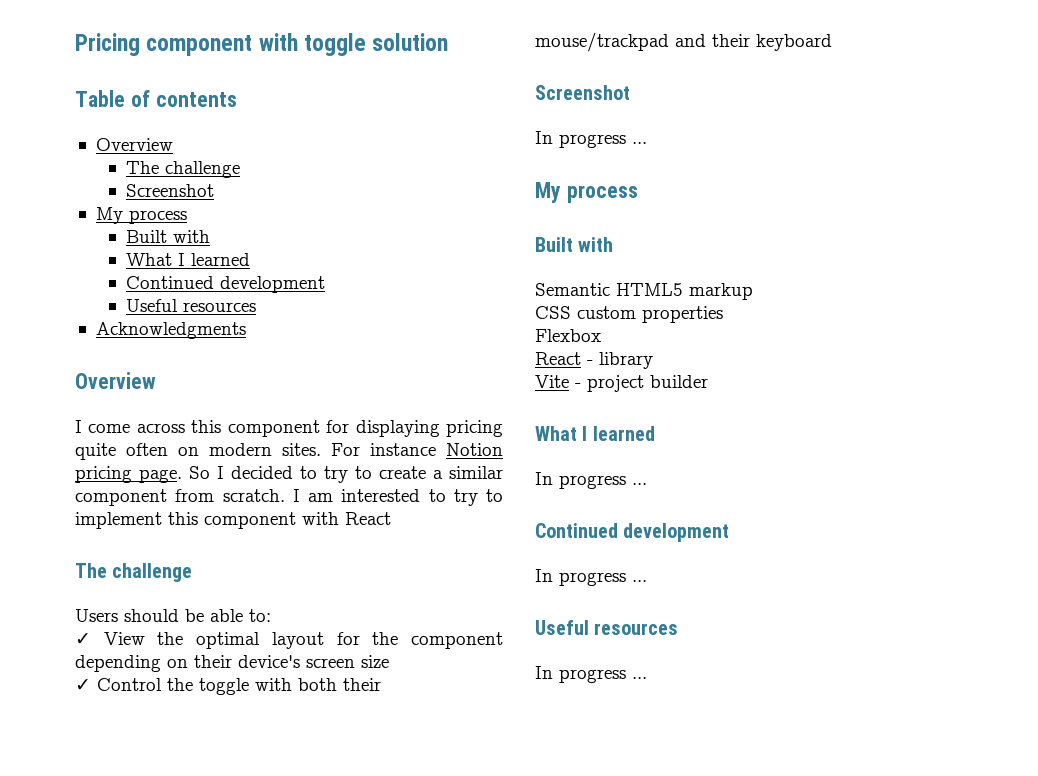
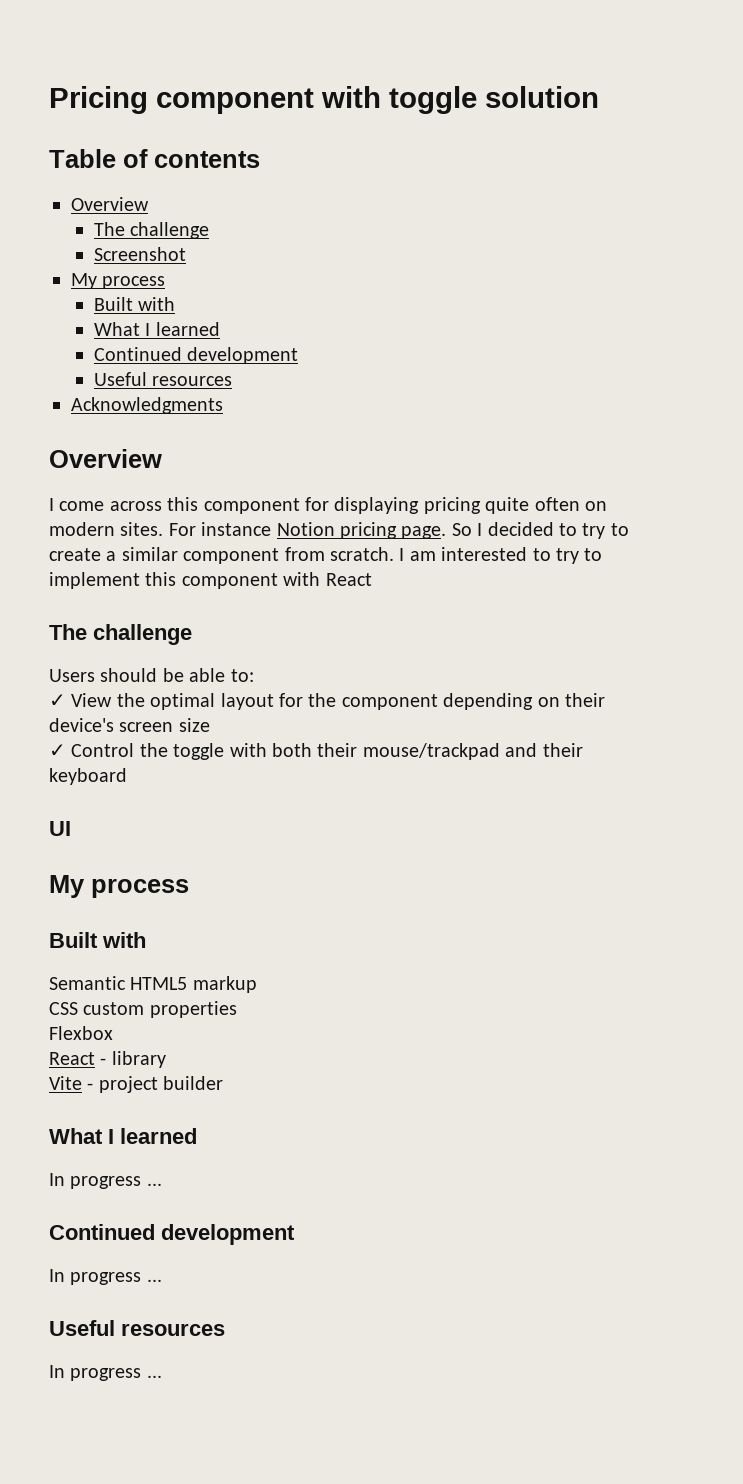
[535,85,630,100] [535,131,647,148] Screenshot // In progress ... -> [49,821,71,836] UI

